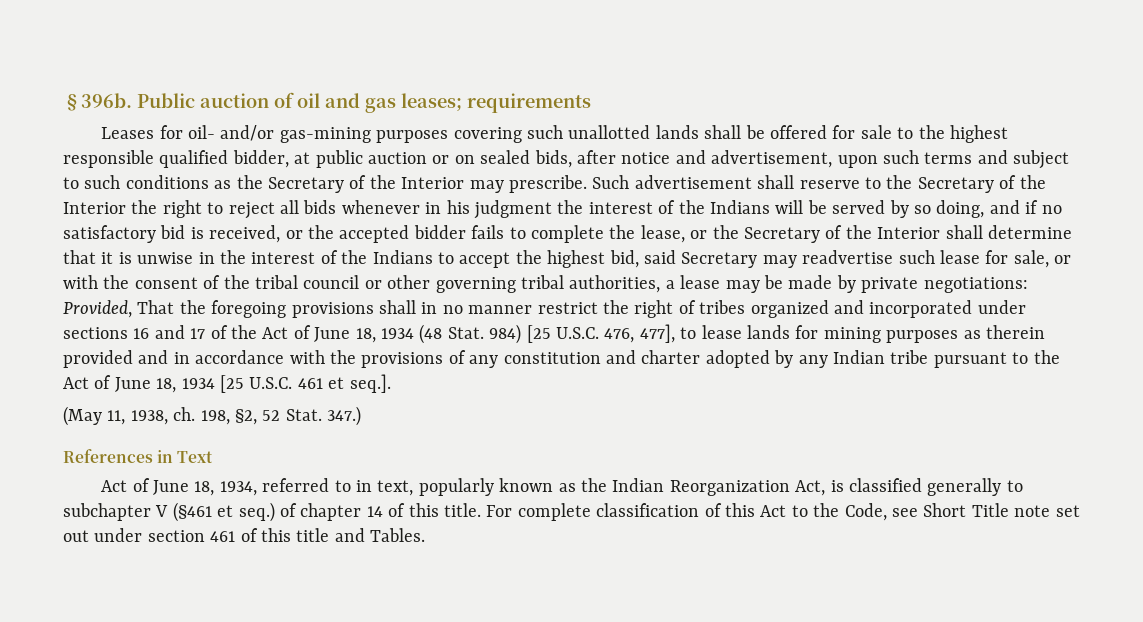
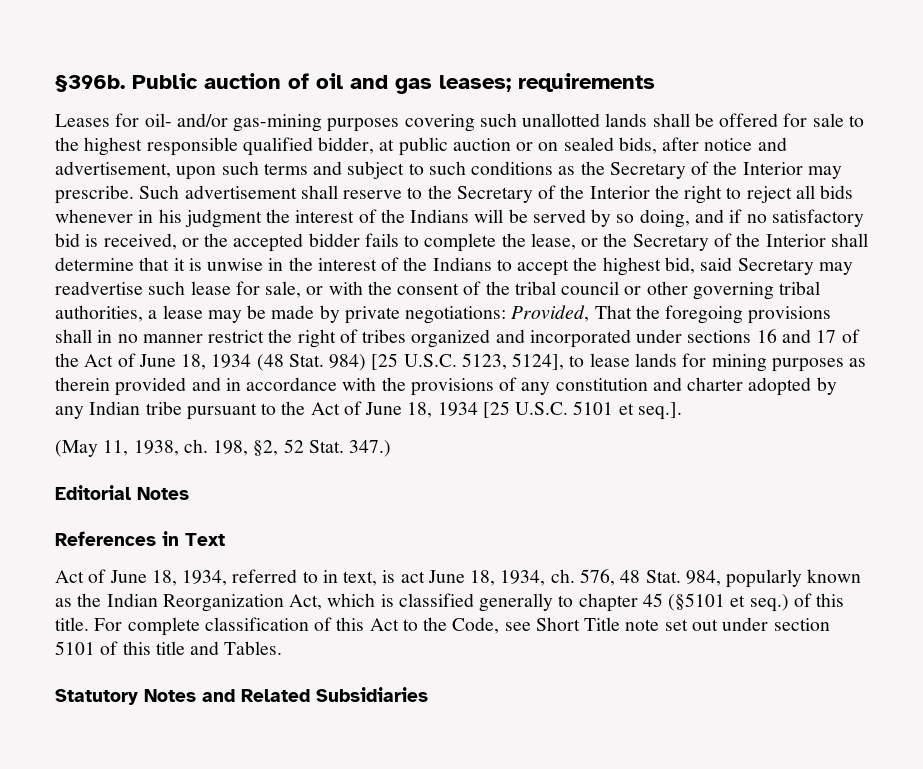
[604,324,675,343] 476, 477], -> [461,353,565,370] 5123, 5124],
[297,378,323,389] 461 -> [573,401,614,415] 5101
(362, 416) none -> [55,485,189,500] // Editorial Notes
(414, 488) none -> [382,569,721,586] is act June 18, 1934, ch. 576, 48 Stat. 984,
(826, 488) none -> [327,593,376,607] which
[63,502,383,522] subchapter V (§461 et seq.) of chapter 14 -> [578,593,789,612] chapter 45 (§5101 et seq.)
[210,531,236,542] 461 -> [55,641,95,655] 5101
(426, 535) none -> [55,687,428,705] // Statutory Notes and Related Subsidiaries

